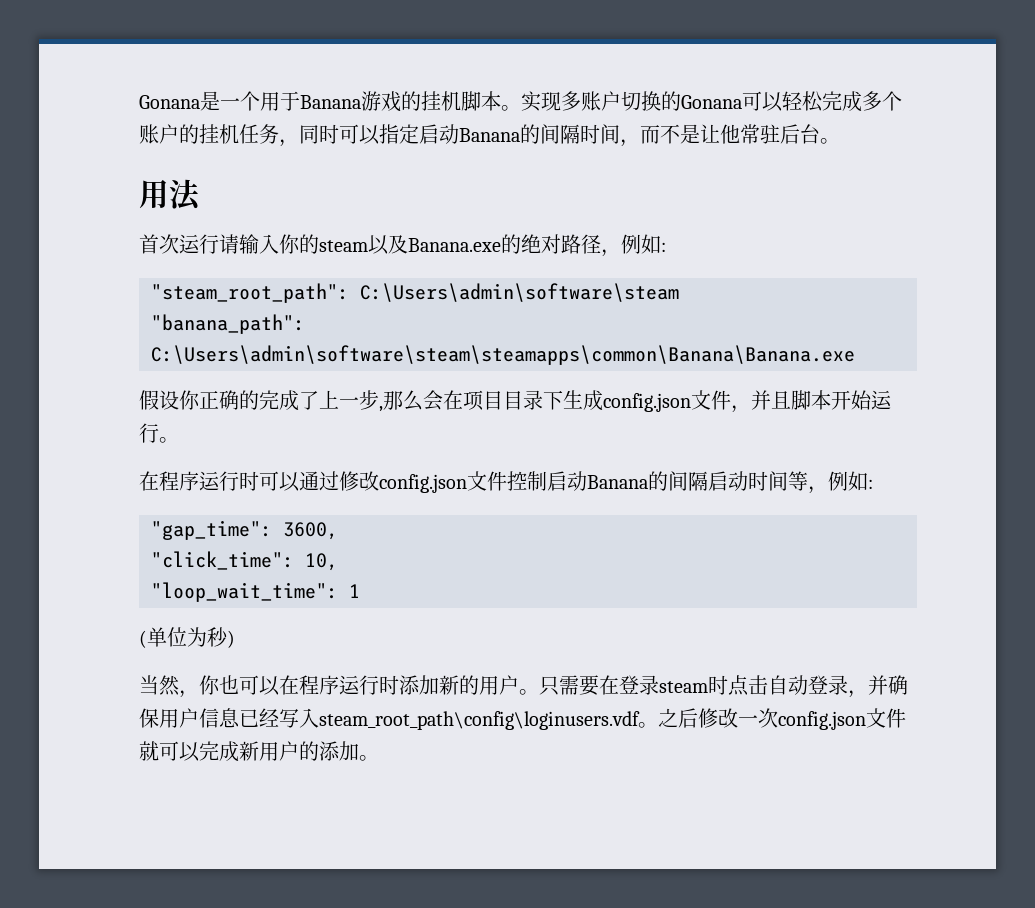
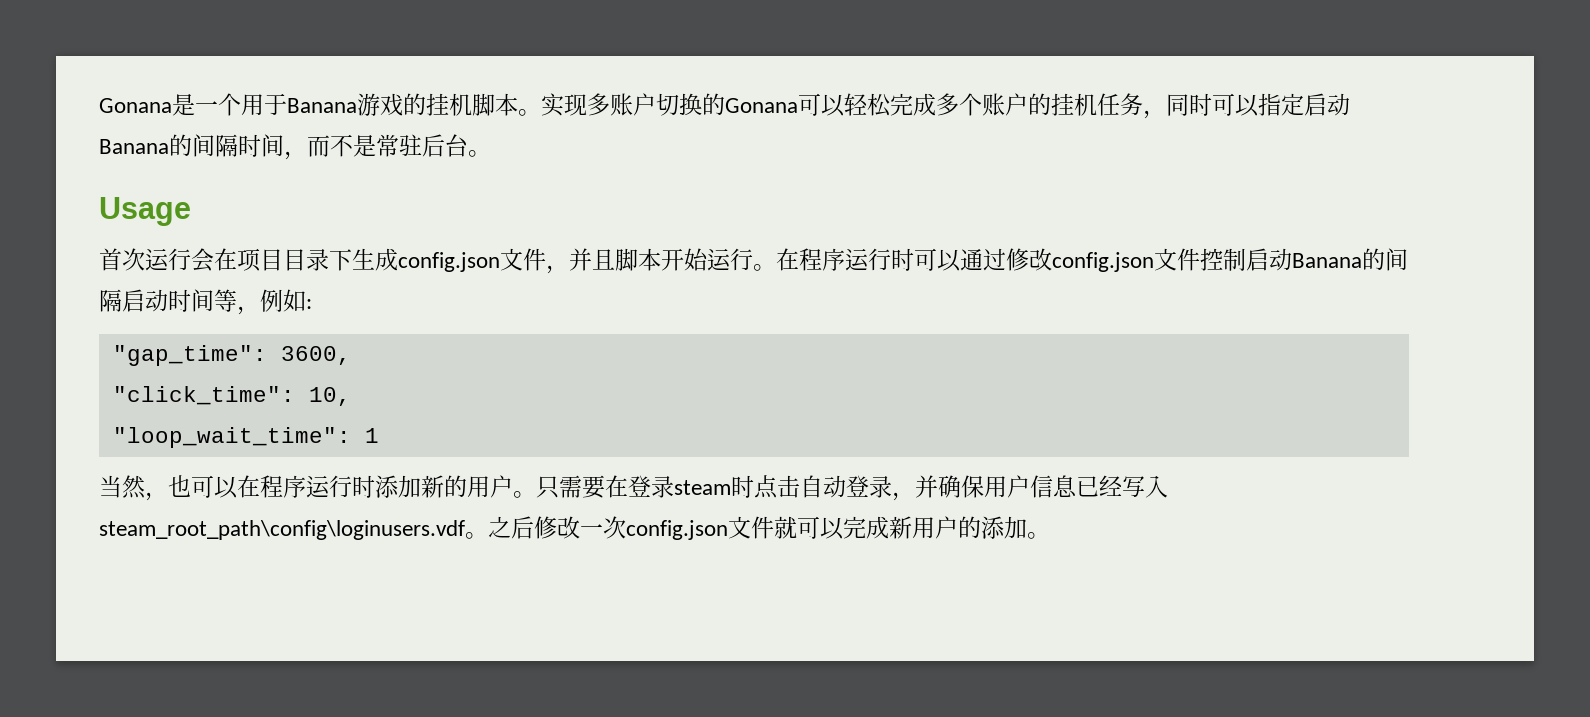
[700,124,740,144] 让他 -> (376, 145) none
[139,179,201,211] 用法 -> [99,197,191,226] Usage
[219,234,666,257] [151,283,679,303] [151,314,305,334] [151,345,855,365] [139,390,423,412] 请输入你的steam以及Banana.exe的绝对路径，例如: // "steam_root_path": C:\Users\admin\software\steam // "banana_path": C:\Users\admin\software\steam\steamapps\common\Banana\Banana.exe // 假设你正确的完成了上一步,那么 -> (191, 259) none
(179, 440) // -> (776, 267) none
[139,627,235,648] // (单位为秒) -> (379, 435) none
[199,675,220,695] 你 -> (168, 496) none

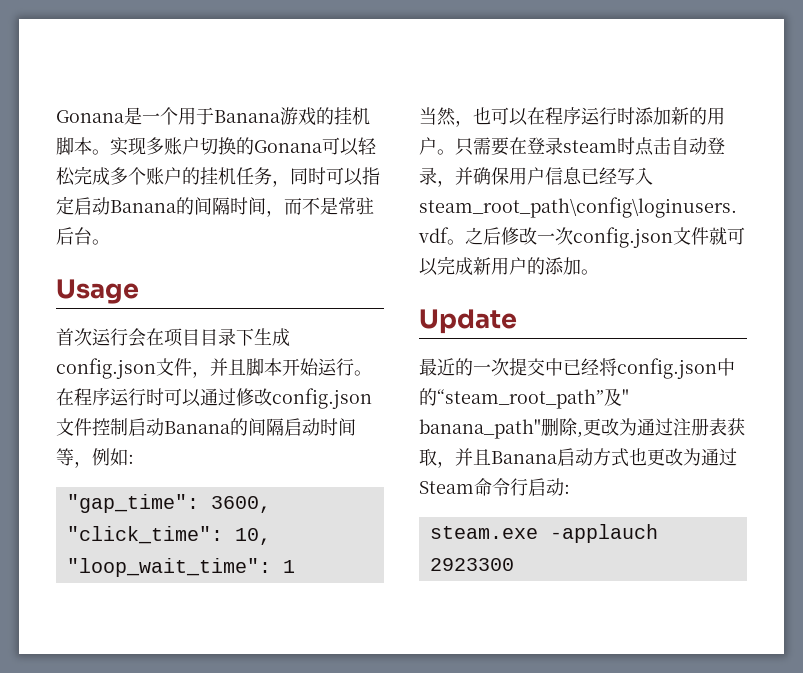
(1050, 535) none -> [419,309,517,334] [419,358,735,379] [419,388,629,409] [419,418,745,439] [419,448,737,468] [419,478,570,496] [429,524,658,543] [429,558,514,571] // Update // 最近的一次提交中已经将config.json中的“steam_root_path”及" banana_path"删除,更改为通过注册表获取，并且Banana启动方式也更改为通过Steam命令行启动: // steam.exe -applauch 2923300

